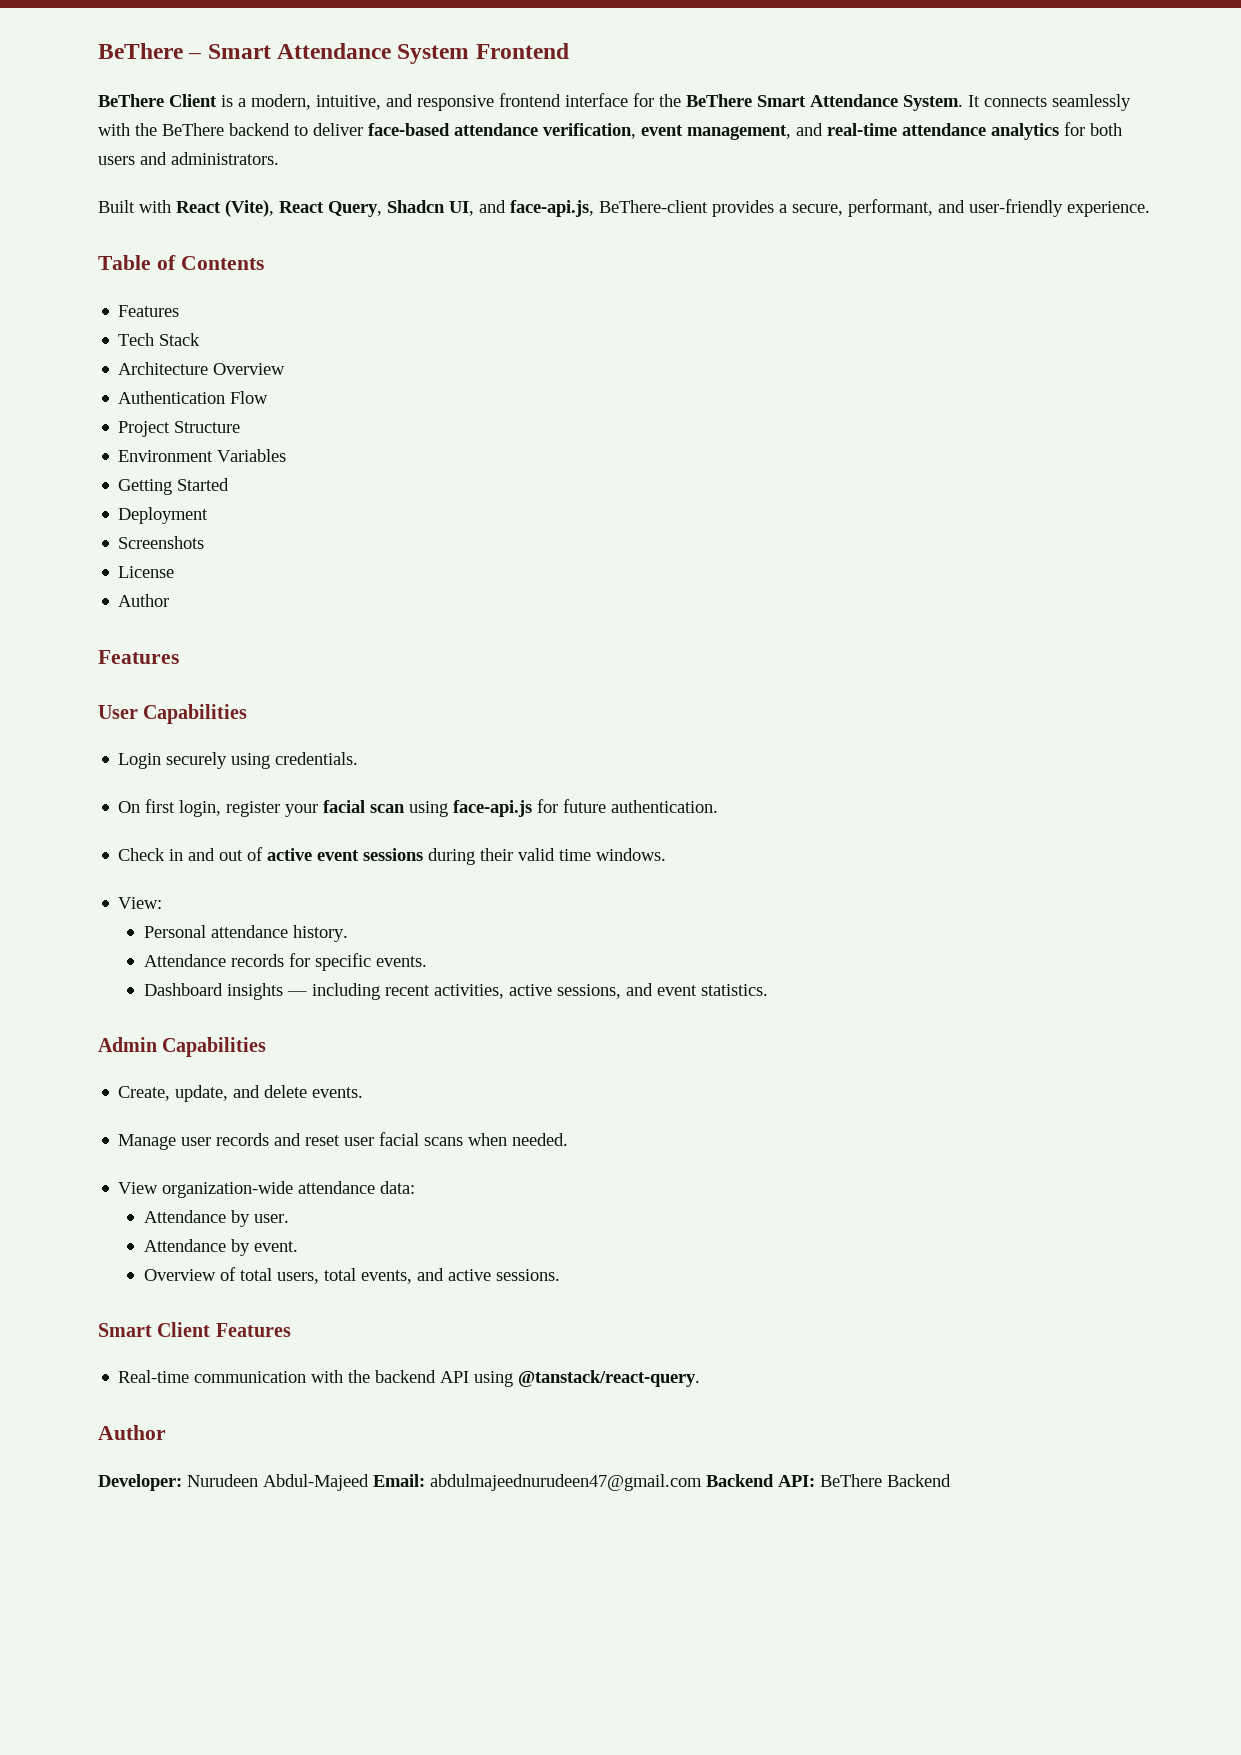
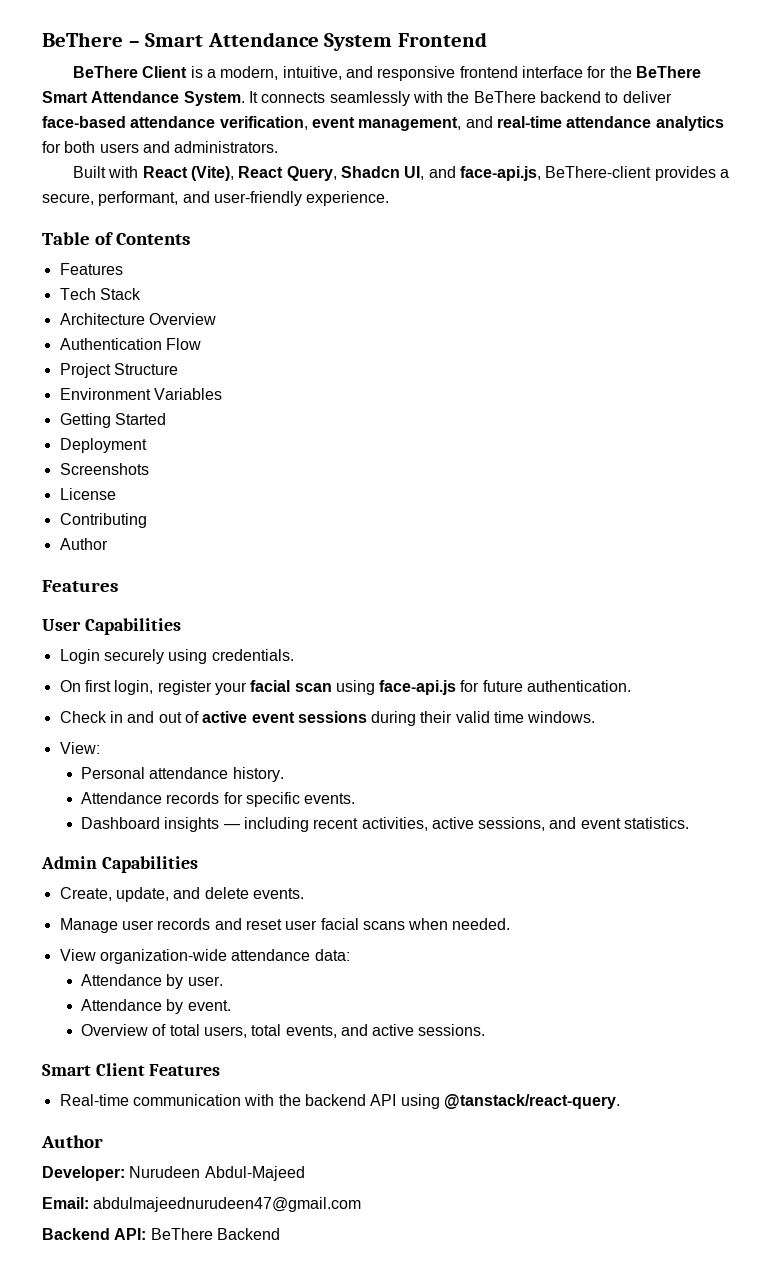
(175, 572) none -> [59,513,147,528] // Contributing
(369, 1482) none -> (305, 1173) //
(702, 1482) none -> (362, 1204) //

